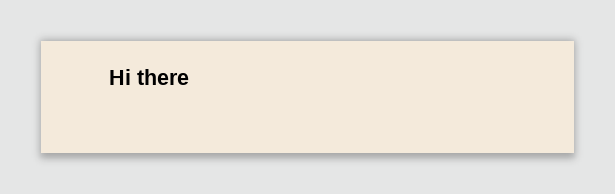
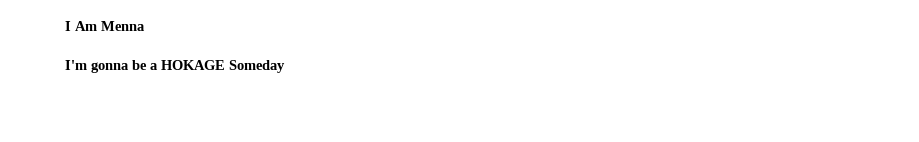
[109,69,189,85] Hi there -> [65,21,145,31] [65,60,285,73] I Am Menna // I'm gonna be a HOKAGE Someday

